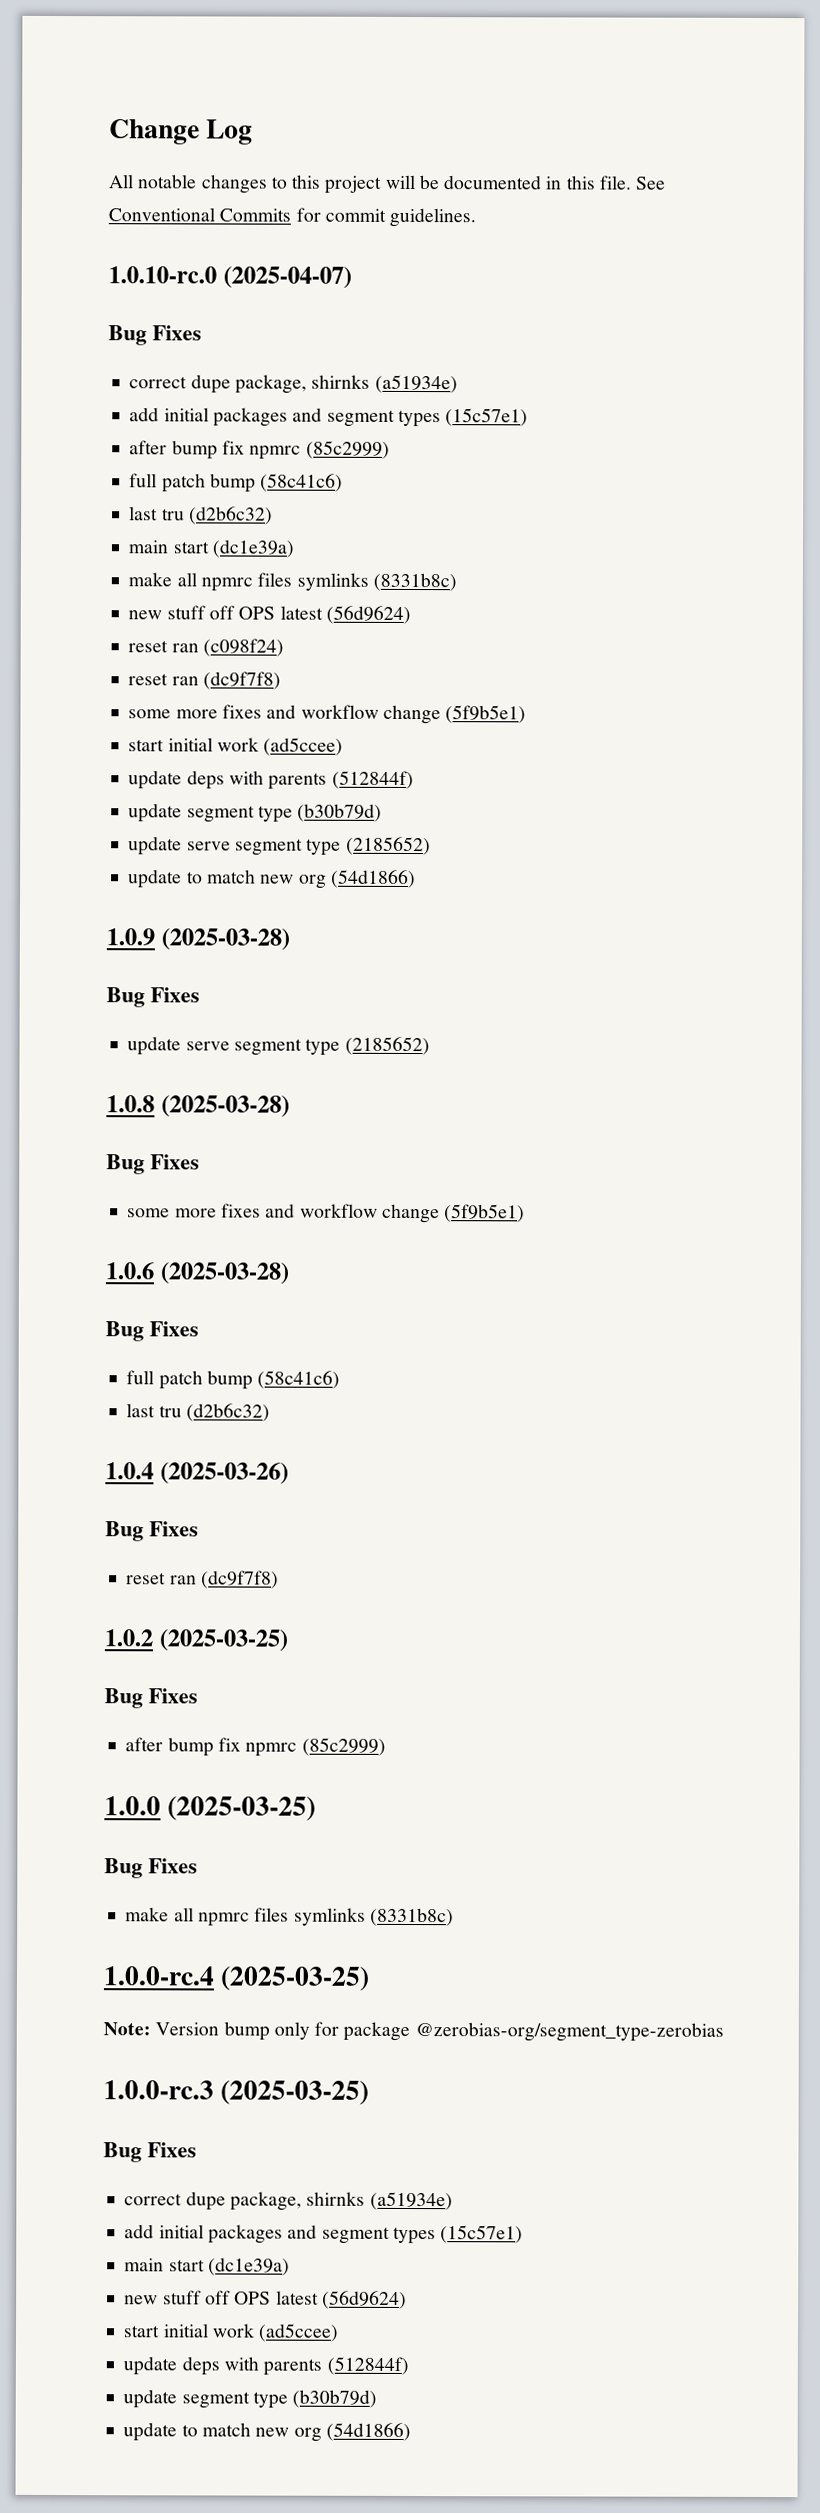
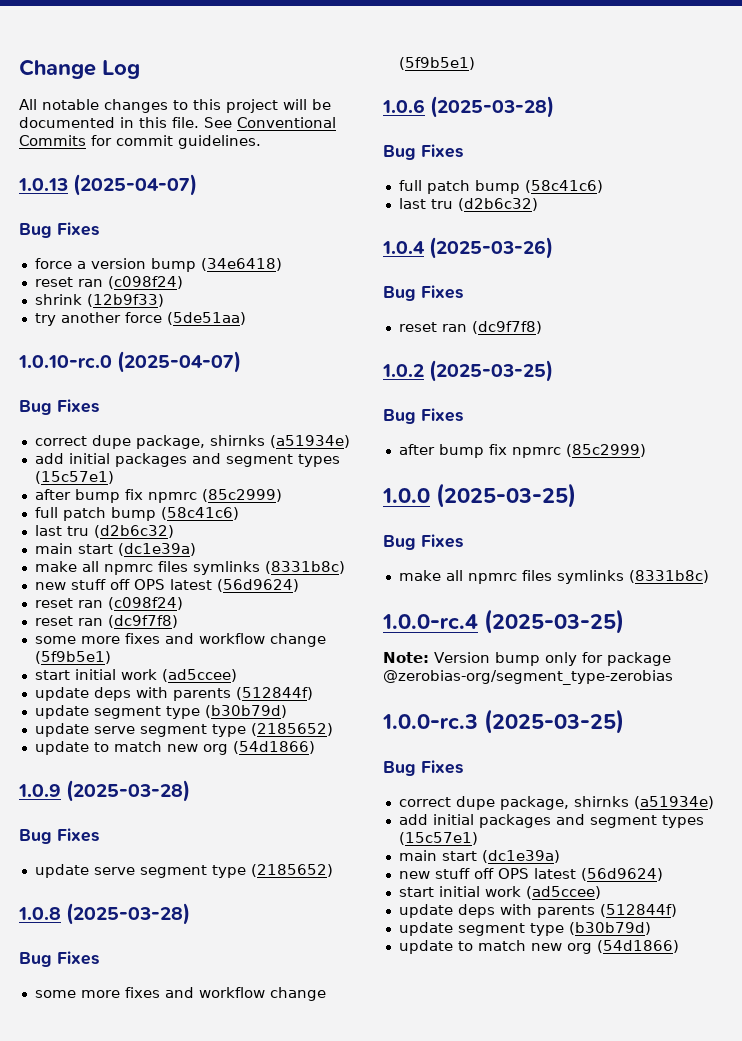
(477, 217) none -> [18,174,198,196] [19,222,99,238] [34,258,282,272] [34,276,183,289] [34,294,164,307] [34,312,246,326] // 1.0.13 (2025-04-07) // Bug Fixes // force a version bump (34e6418) // reset ran (c098f24) // shrink (12b9f33) // try another force (5de51aa)

